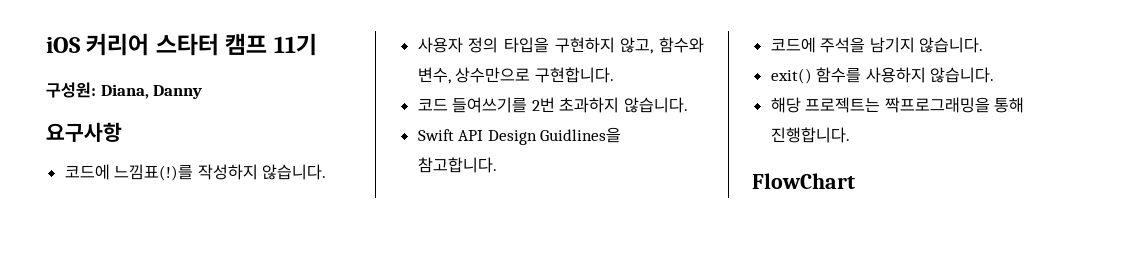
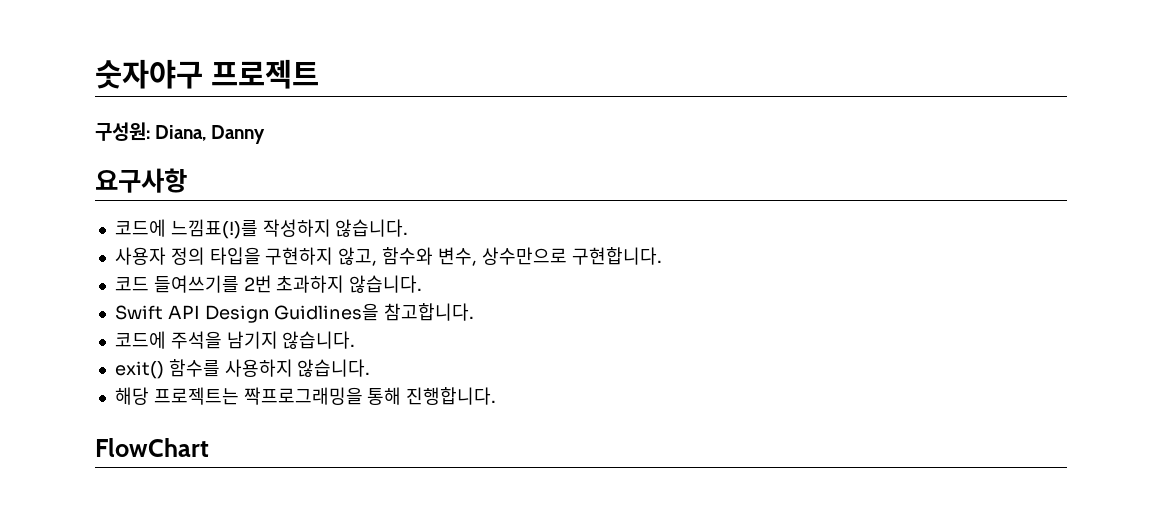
[46,33,317,56] iOS 커리어 스타터 캠프 11기 -> [95,59,319,89] 숫자야구 프로젝트

